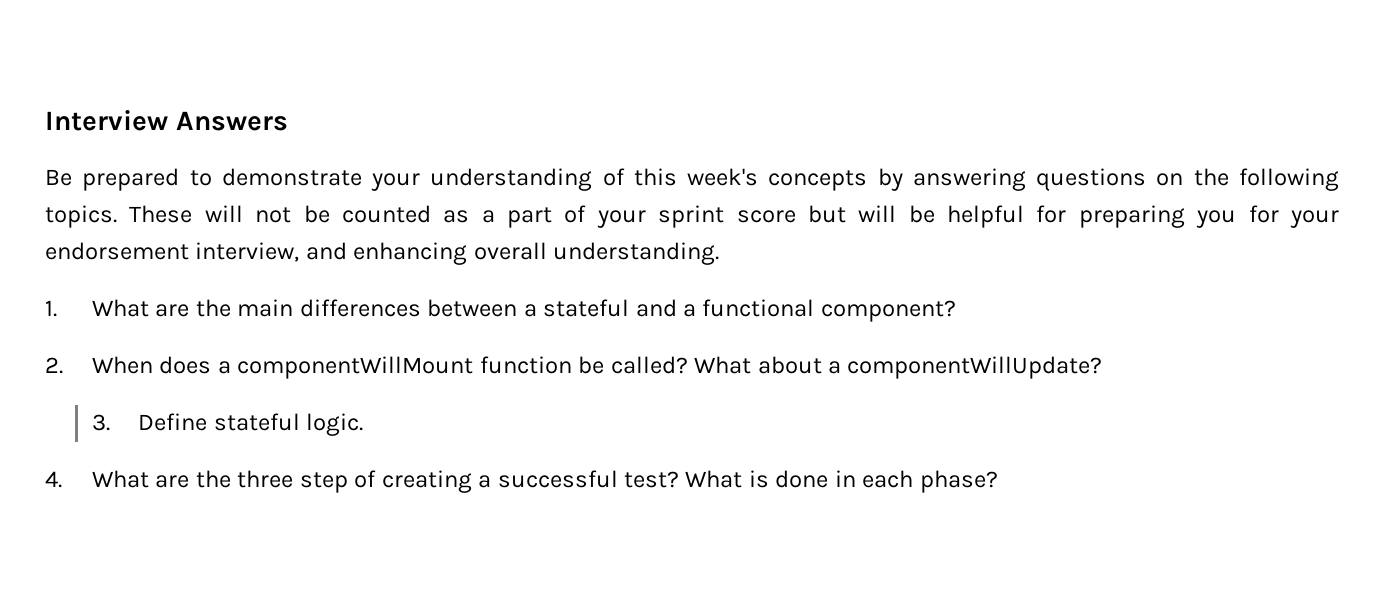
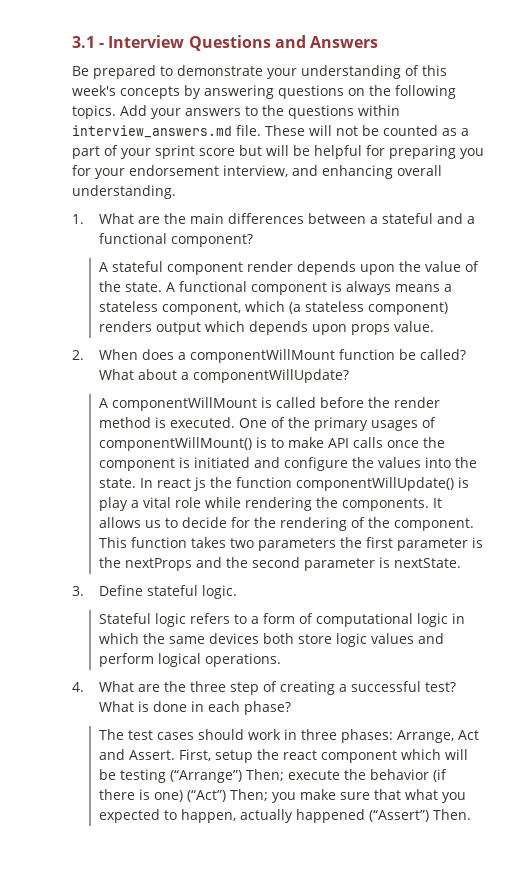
[45,110,168,131] Interview -> [72,35,306,51] 3.1 - Interview Questions and
(117, 216) none -> [120,105,400,119] [72,125,261,138] Add your answers to the questions within interview_answers.md file.
(956, 311) none -> [98,261,479,275] [98,281,452,295] [98,301,448,315] [98,321,434,335] // A stateful component render depends upon the value of the state. A functional component is always means a stateless component, which (a stateless component) renders output which depends upon props value.
[91,413,364,436] 3. Define stateful logic. -> [98,397,440,411] [98,417,436,431] [98,437,445,451] [98,457,477,471] [98,477,469,491] [98,497,442,511] [98,517,474,531] [98,537,483,551] [98,557,461,571] [72,585,237,599] [98,613,465,627] [98,633,444,647] [98,653,281,667] A componentWillMount is called before the render method is executed. One of the primary usages of componentWillMount() is to make API calls once the component is initiated and configure the values into the state. In react js the function componentWillUpdate() is play a vital role while rendering the components. It allows us to decide for the rendering of the component. This function takes two parameters the first parameter is the nextProps and the second parameter is nextState. // 3. Define stateful logic. // Stateful logic refers to a form of computational logic in which the same devices both store logic values and perform logical operations.
(998, 481) none -> [98,729,479,743] [98,749,468,763] [98,769,447,783] [98,789,466,803] [98,809,471,823] // The test cases should work in three phases: Arrange, Act and Assert. First, setup the react component which will be testing (“Arrange”) Then; execute the behavior (if there is one) (“Act”) Then; you make sure that what you expected to happen, actually happened (“Assert”) Then.

